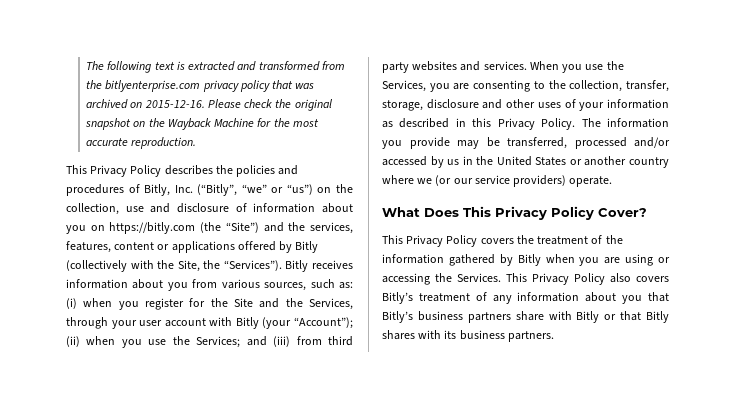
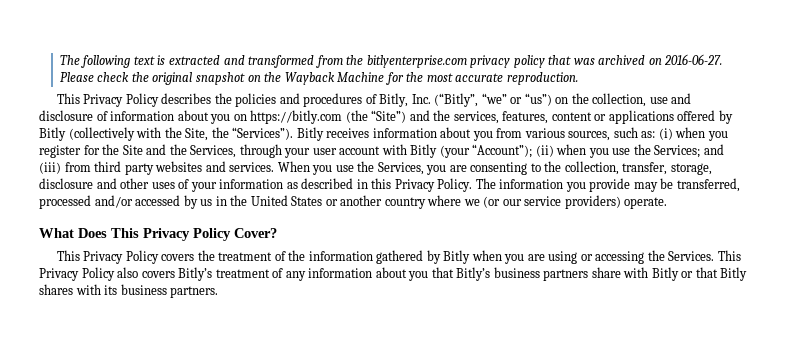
[144,100,205,108] 2015-12-16. -> [664,54,723,65] 2016-06-27.

